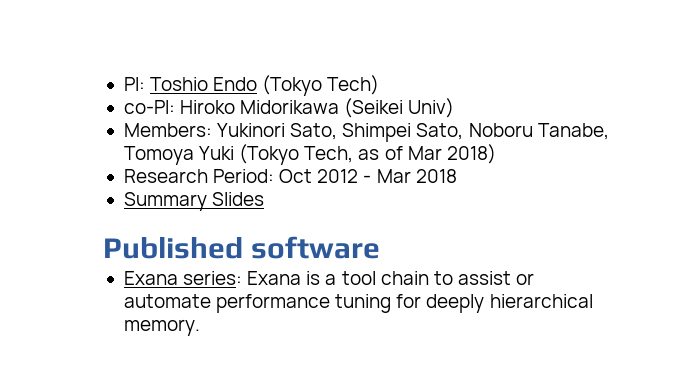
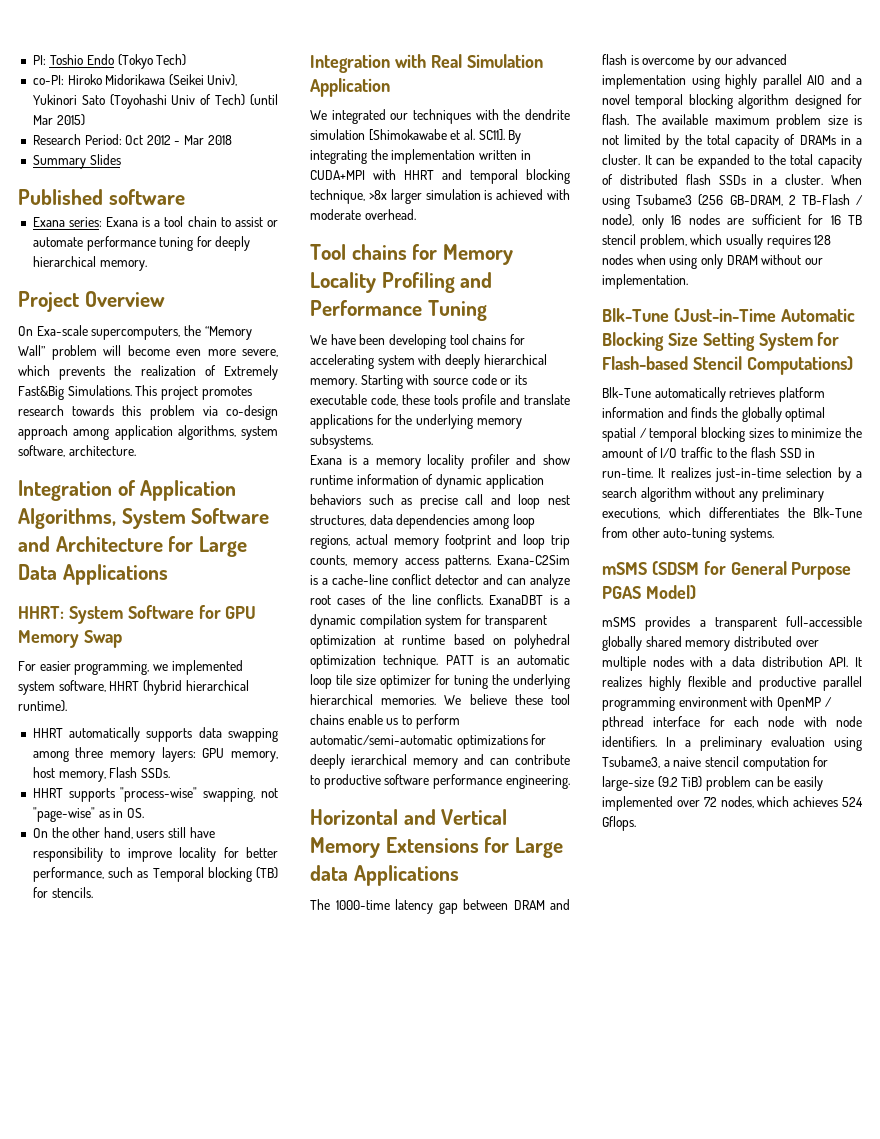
[408,98,455,118] [123,123,609,142] [123,144,496,165] Univ) // Members: Yukinori Sato, Shimpei Sato, Noboru Tanabe, Tomoya Yuki (Tokyo Tech, as of Mar 2018) -> [207,74,238,86] [32,94,278,109] [32,114,85,126] Univ), Yukinori Sato (Toyohashi Univ of Tech) (until Mar 2015)
(200, 327) none -> [18,291,165,312] [18,325,252,340] [18,345,278,360] [18,365,278,380] [18,385,252,400] [18,405,278,420] [18,425,278,440] [18,445,136,457] [18,480,237,501] [18,508,270,529] [18,536,248,557] [18,564,168,585] [18,605,257,624] [18,630,122,648] [18,660,243,675] [18,680,249,695] [18,700,67,712] [32,727,278,742] [32,747,278,762] [32,767,170,782] [32,787,278,802] [32,807,144,822] [32,827,215,839] [32,847,278,862] [32,867,278,882] [32,887,93,898] [310,54,543,73] [310,78,390,97] [310,109,570,124] [310,129,522,144] [310,149,531,164] [310,169,570,184] [310,189,570,204] [310,209,416,220] [310,244,513,265] [310,272,493,293] [310,300,487,321] [310,334,525,349] [310,354,547,369] [310,374,527,389] [310,394,570,409] [310,414,522,429] [310,434,373,449] [310,454,570,469] [310,474,544,489] [310,494,570,509] [310,514,535,529] [310,534,570,549] [310,555,570,569] [310,574,570,589] [310,594,570,605] [310,614,547,629] [310,634,570,649] [310,654,570,669] [310,674,570,689] [310,694,570,705] [310,714,460,729] [310,734,547,749] [310,754,570,769] [310,774,570,789] [310,809,508,825] [310,837,564,858] [310,865,459,886] [310,899,570,914] [602,54,788,69] [602,74,862,89] [602,94,862,109] [602,114,862,129] [602,134,862,149] [602,154,862,169] [602,174,862,185] [602,194,863,209] [602,214,862,229] [602,234,832,249] [602,254,823,269] [602,274,688,289] [602,308,855,323] [602,332,840,351] [602,356,853,375] [602,387,825,402] [602,407,826,422] [602,427,862,442] [602,447,816,458] [602,467,862,482] [602,487,824,502] [602,507,863,519] [602,527,774,542] [602,561,852,580] [602,585,696,600] [602,616,862,631] [602,636,819,651] [602,656,862,671] [602,676,862,691] [602,696,832,711] [602,716,862,731] [602,736,862,751] [602,756,829,771] [602,776,823,791] [602,796,863,811] [602,816,636,831] // Project Overview // On Exa-scale supercomputers, the “Memory Wall” problem will become even more severe, which prevents the realization of Extremely Fast&Big Simulations. This project promotes research towards this problem via co-design approach among application algorithms, system software, architecture. // Integration of Application Algorithms, System Software and Architecture for Large Data Applications // HHRT: System Software for GPU Memory Swap // For easier programming, we implemented system software, HHRT (hybrid hierarchical runtime). // HHRT automatically supports data swapping among three memory layers: GPU memory, host memory, Flash SSDs. // HHRT supports "process-wise" swapping, not "page-wise" as in OS. // On the other hand, users still have responsibility to improve locality for better performance, such as Temporal blocking (TB) for stencils. // Integration with Real Simulation Application // We integrated our techniques with the dendrite simulation [Shimokawabe et al. SC11]. By integrating the implementation written in CUDA+MPI with HHRT and temporal blocking technique, >8x larger simulation is achieved with moderate overhead. // Tool chains for Memory Locality Profiling and Performance Tuning // We have been developing tool chains for accelerating system with deeply hierarchical memory. Starting with source code or its executable code, these tools profile and translate applications for the underlying memory subsystems. // Exana is a memory locality profiler and show runtime information of dynamic application behaviors such as precise call and loop nest structures, data dependencies among loop regions, actual memory footprint and loop trip counts, memory access patterns. Exana-C2Sim is a cache-line conflict detector and can analyze root cases of the line conflicts. ExanaDBT is a dynamic compilation system for transparent optimization at runtime based on polyhedral optimization technique. PATT is an automatic loop tile size optimizer for tuning the underlying hierarchical memories. We believe these tool chains enable us to perform automatic/semi-automatic optimizations for deeply ierarchical memory and can contribute to productive software performance engineering. // Horizontal and Vertical Memory Extensions for Large data Applications // The 1000-time latency gap between DRAM and flash is overcome by our advanced implementation using highly parallel AIO and a novel temporal blocking algorithm designed for flash. The available maximum problem size is not limited by the total capacity of DRAMs in a cluster. It can be expanded to the total capacity of distributed flash SSDs in a cluster. When using Tsubame3 (256 GB-DRAM, 2 TB-Flash / node), only 16 nodes are sufficient for 16 TB stencil problem, which usually requires 128 nodes when using only DRAM without our implementation. // Blk-Tune (Just-in-Time Automatic Blocking Size Setting System for Flash-based Stencil Computations) // Blk-Tune automatically retrieves platform information and finds the globally optimal spatial / temporal blocking sizes to minimize the amount of I/O traffic to the flash SSD in run-time. It realizes just-in-time selection by a search algorithm without any preliminary executions, which differentiates the Blk-Tune from other auto-tuning systems. // mSMS (SDSM for General Purpose PGAS Model) // mSMS provides a transparent full-accessible globally shared memory distributed over multiple nodes with a data distribution API. It realizes highly flexible and productive parallel programming environment with OpenMP / pthread interface for each node with node identifiers. In a preliminary evaluation using Tsubame3, a naive stencil computation for large-size (9.2 TiB) problem can be easily implemented over 72 nodes, which achieves 524 Gflops.

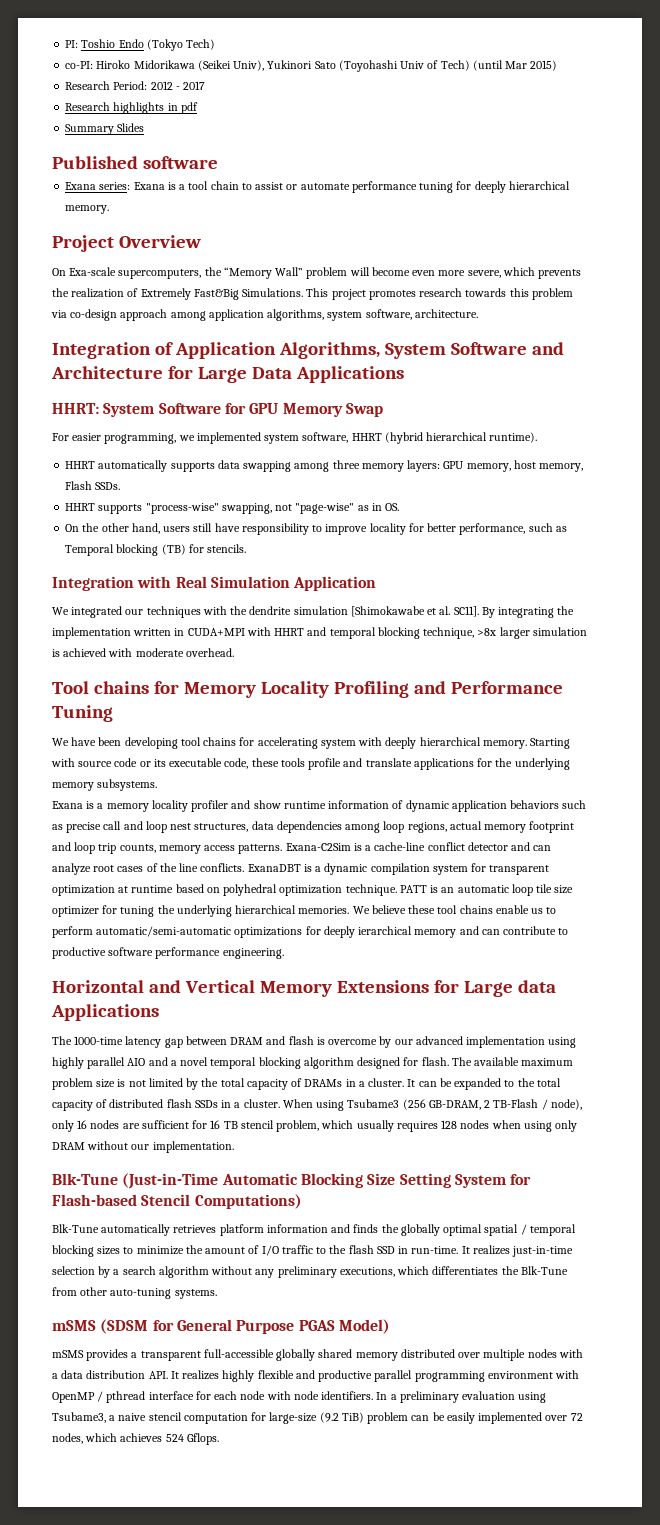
[125,135,144,145] Oct -> (148, 85) none
[184,135,232,145] Mar 2018 -> [183,81,206,90] [65,102,198,114] 2017 // Research highlights in pdf

